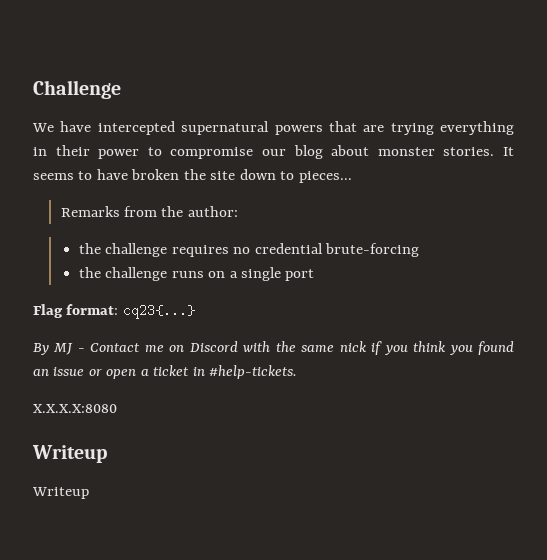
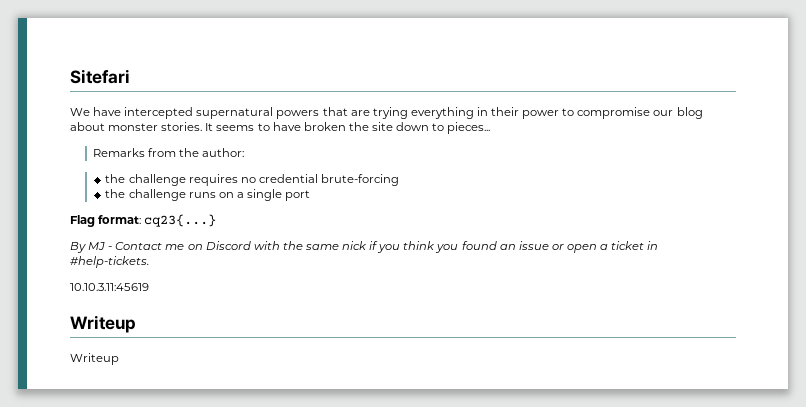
[33,80,121,99] Challenge -> [70,69,130,84] Sitefari
[33,404,117,413] X.X.X.X:8080 -> [70,283,149,291] 10.10.3.11:45619

